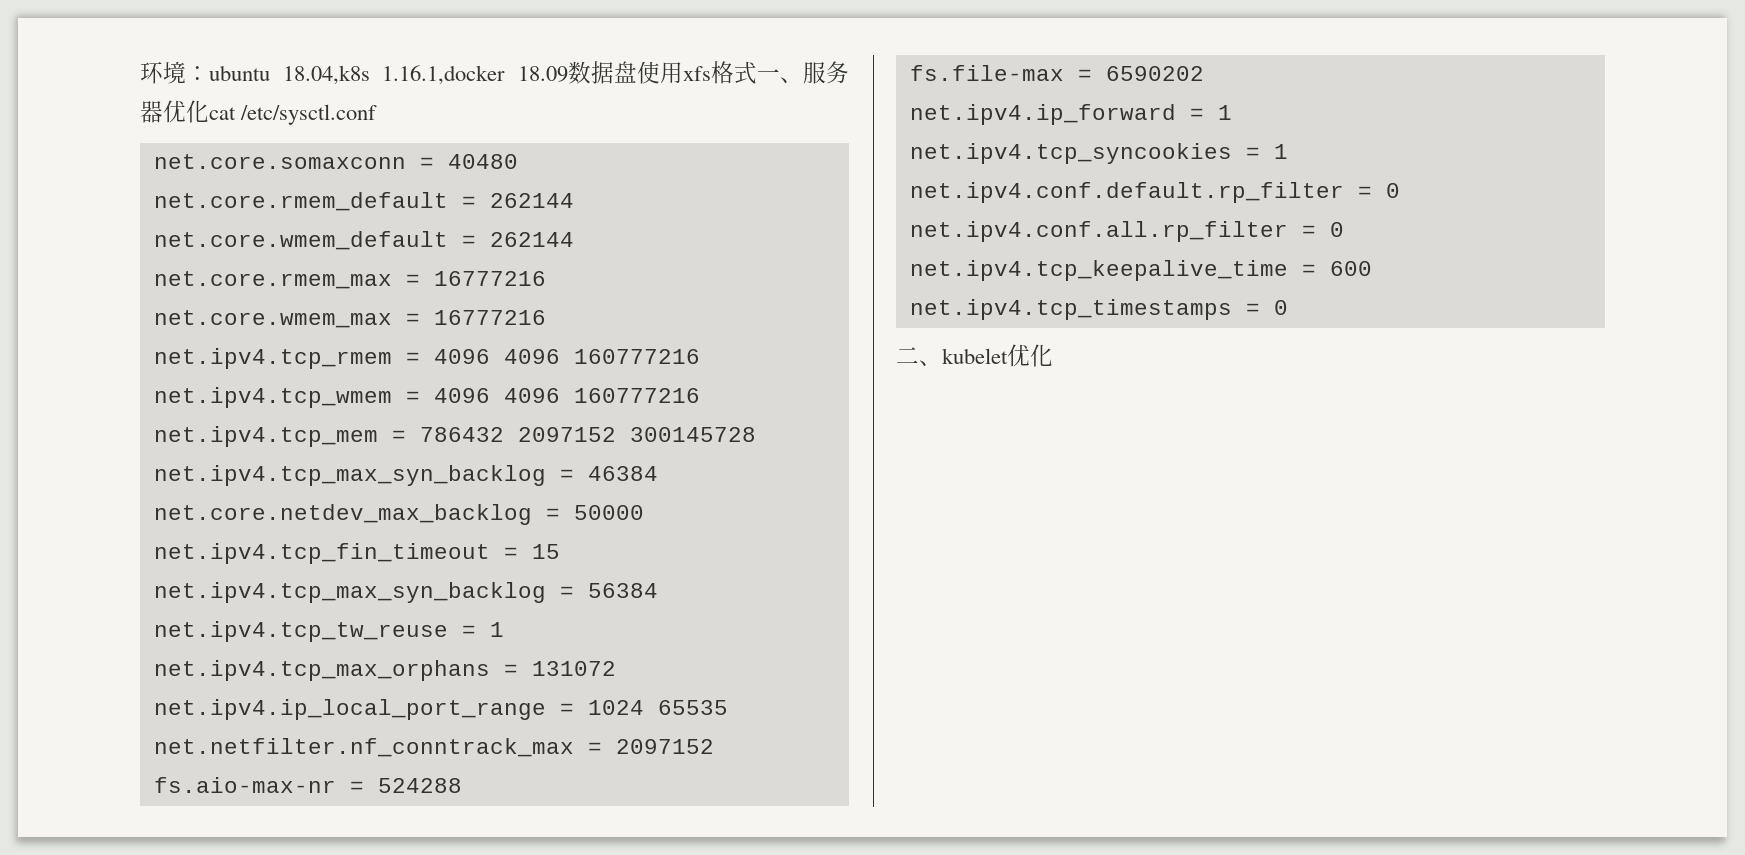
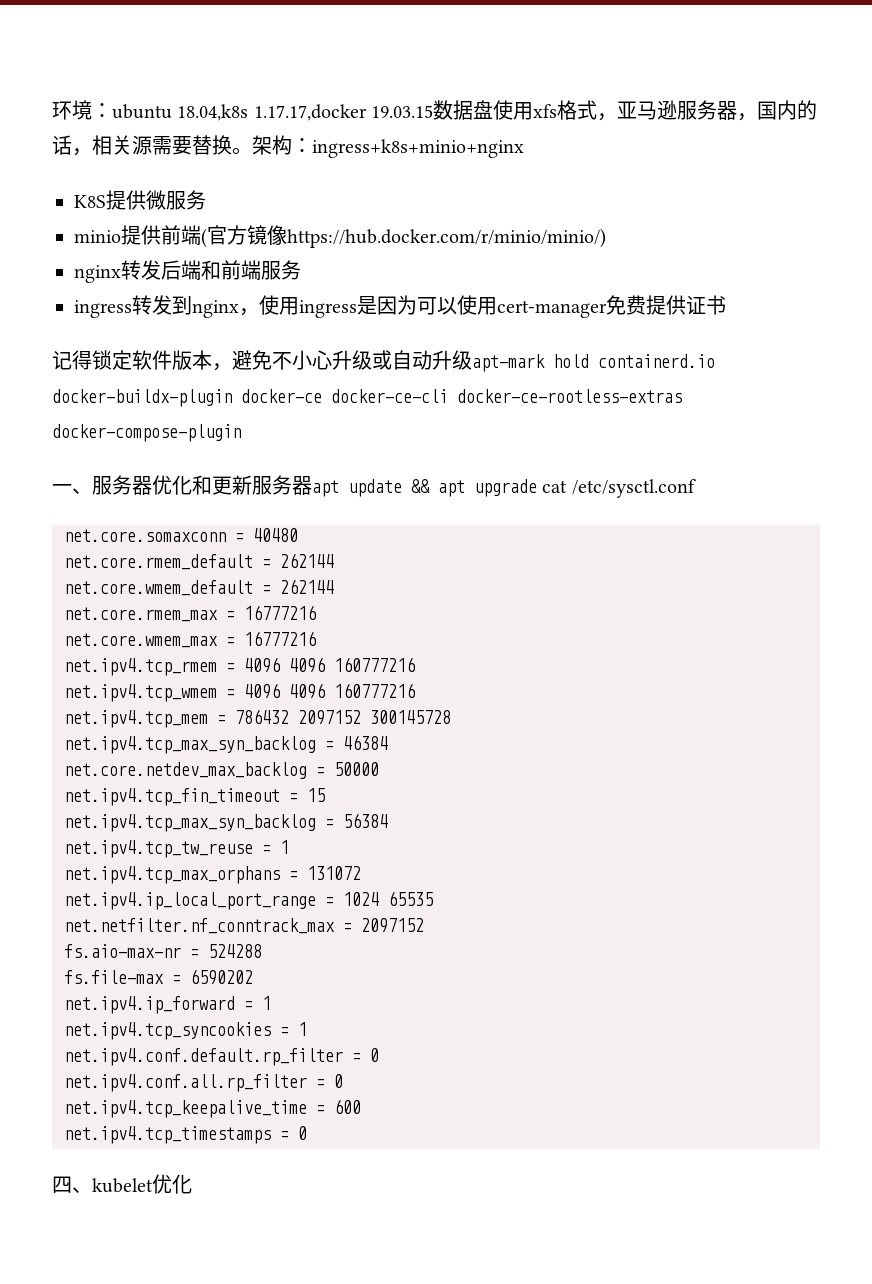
[382,65,568,85] 1.16.1,docker 18.09 -> [253,104,434,121] 1.17.17,docker 19.03.15
[757,61,849,84] [140,100,209,123] 一、服务器优化 -> [597,100,818,121] [52,135,524,158] [74,190,206,210] [74,225,606,248] [74,260,301,283] [74,295,726,318] [52,350,715,372] [52,389,682,407] [52,424,241,442] [52,475,537,497] ，亚马逊服务器，国内的话，相关源需要替换。架构：ingress+k8s+minio+nginx // K8S提供微服务 // minio提供前端(官方镜像https://hub.docker.com/r/minio/minio/) // nginx转发后端和前端服务 // ingress转发到nginx，使用ingress是因为可以使用cert-manager免费提供证书 // 记得锁定软件版本，避免不小心升级或自动升级apt-mark hold containerd.io docker-buildx-plugin docker-ce docker-ce-cli docker-ce-rootless-extras docker-compose-plugin // 一、服务器优化和更新服务器apt update && apt upgrade
[896,347,919,364] 二 -> [52,1176,72,1194] 四

